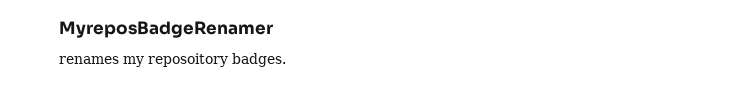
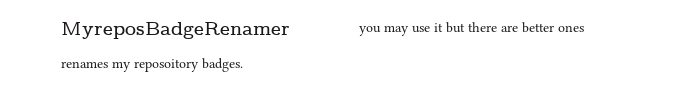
(286, 60) none -> [359,22,584,36] // you may use it but there are better ones

